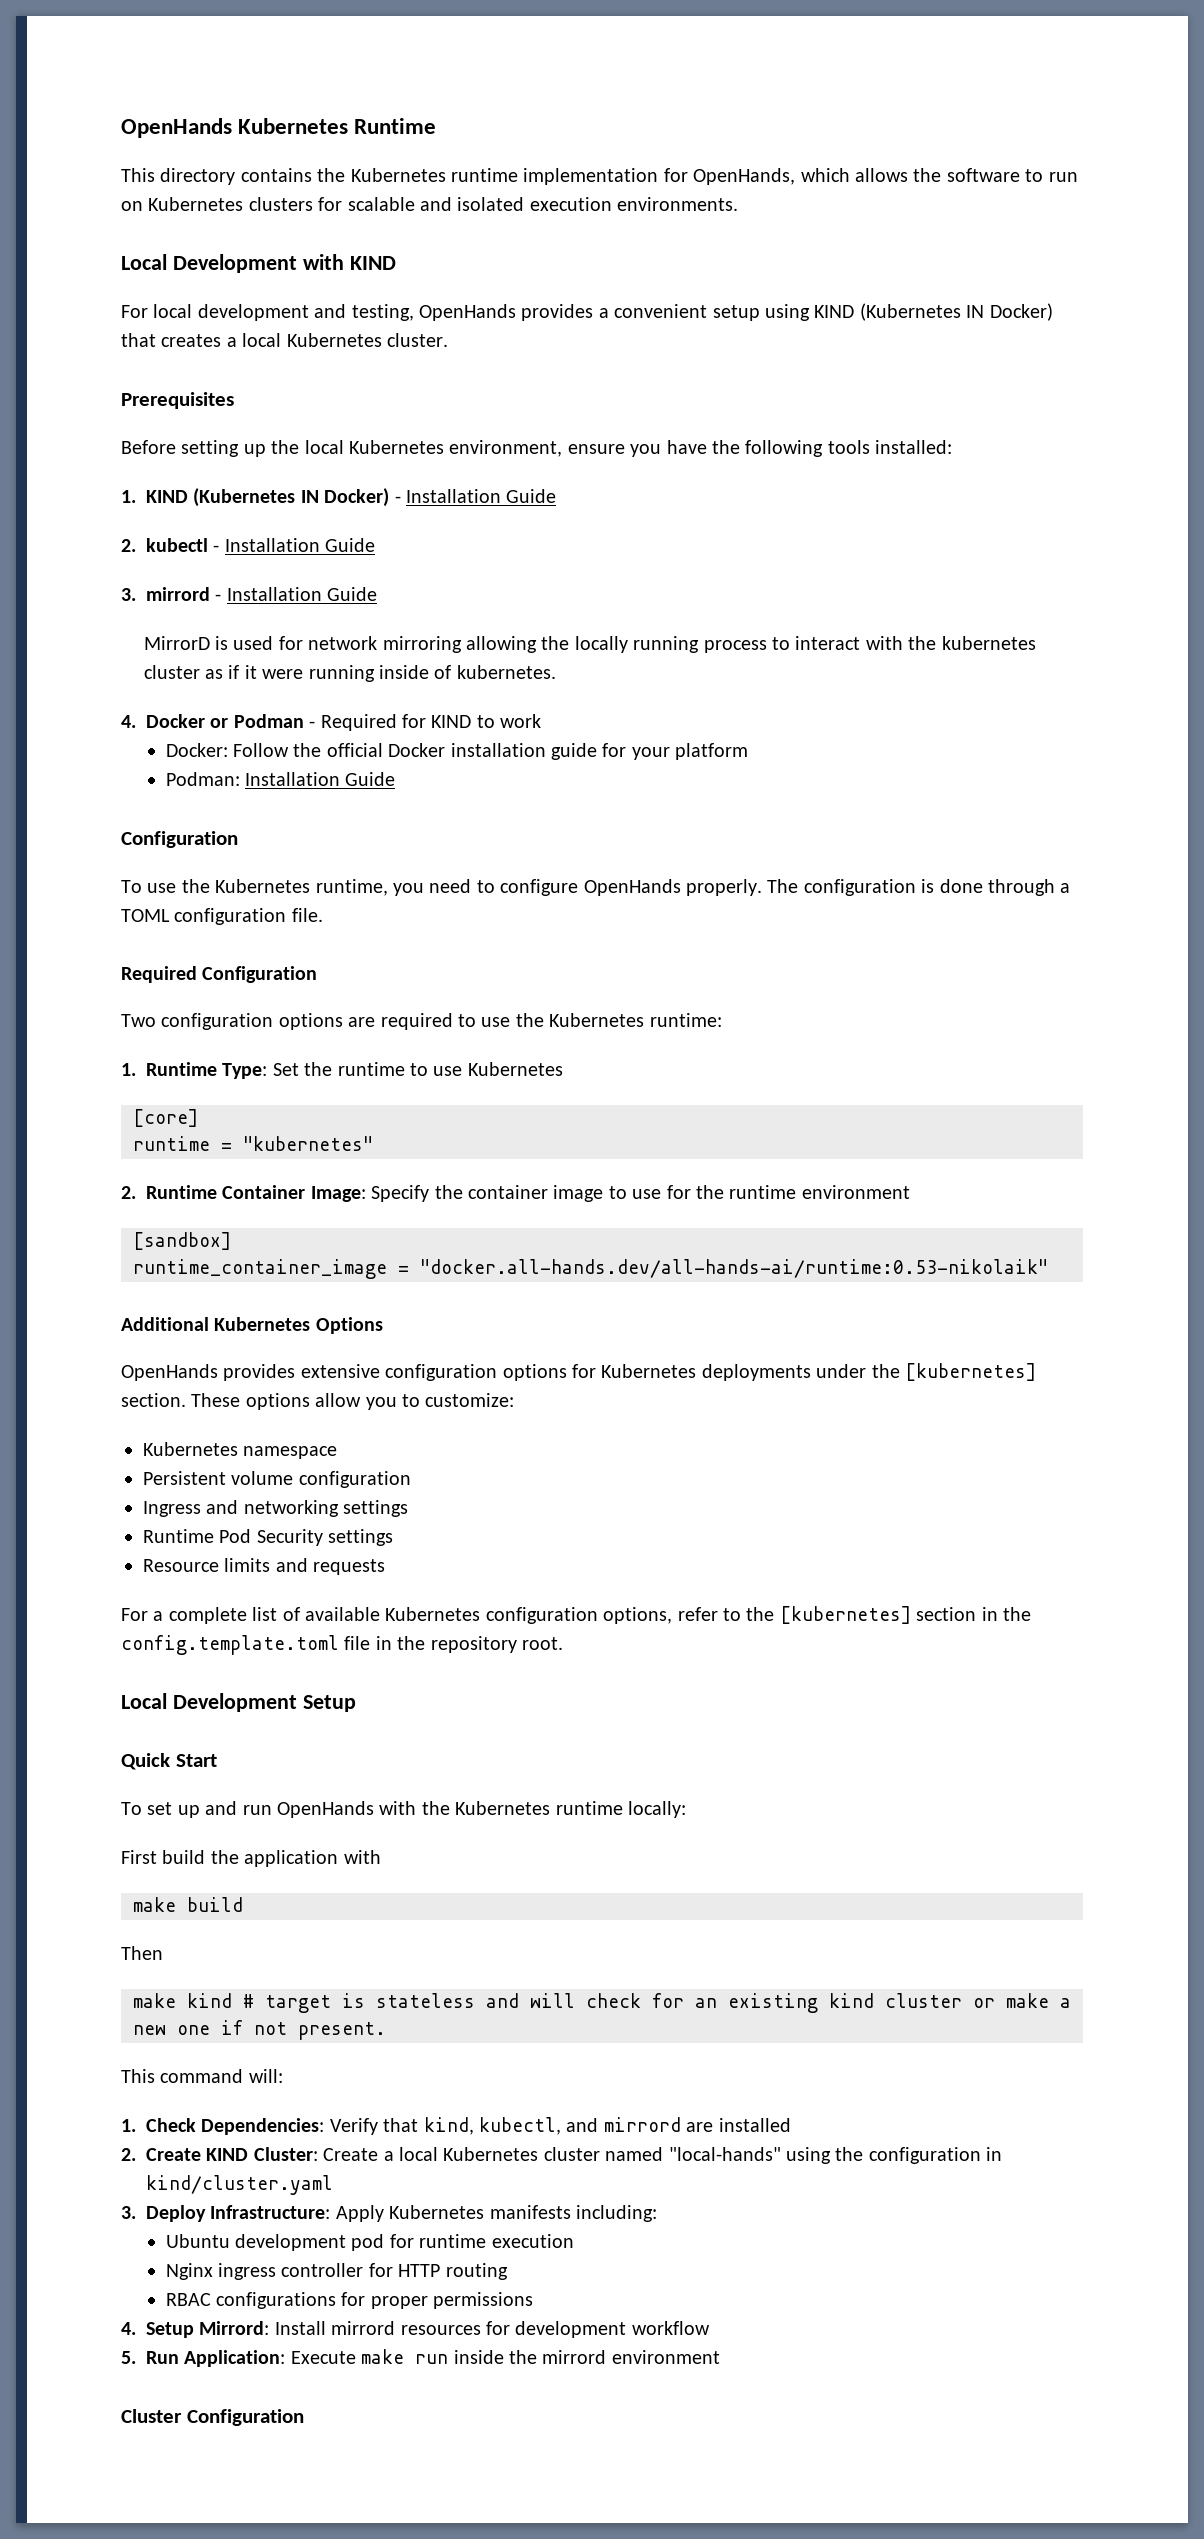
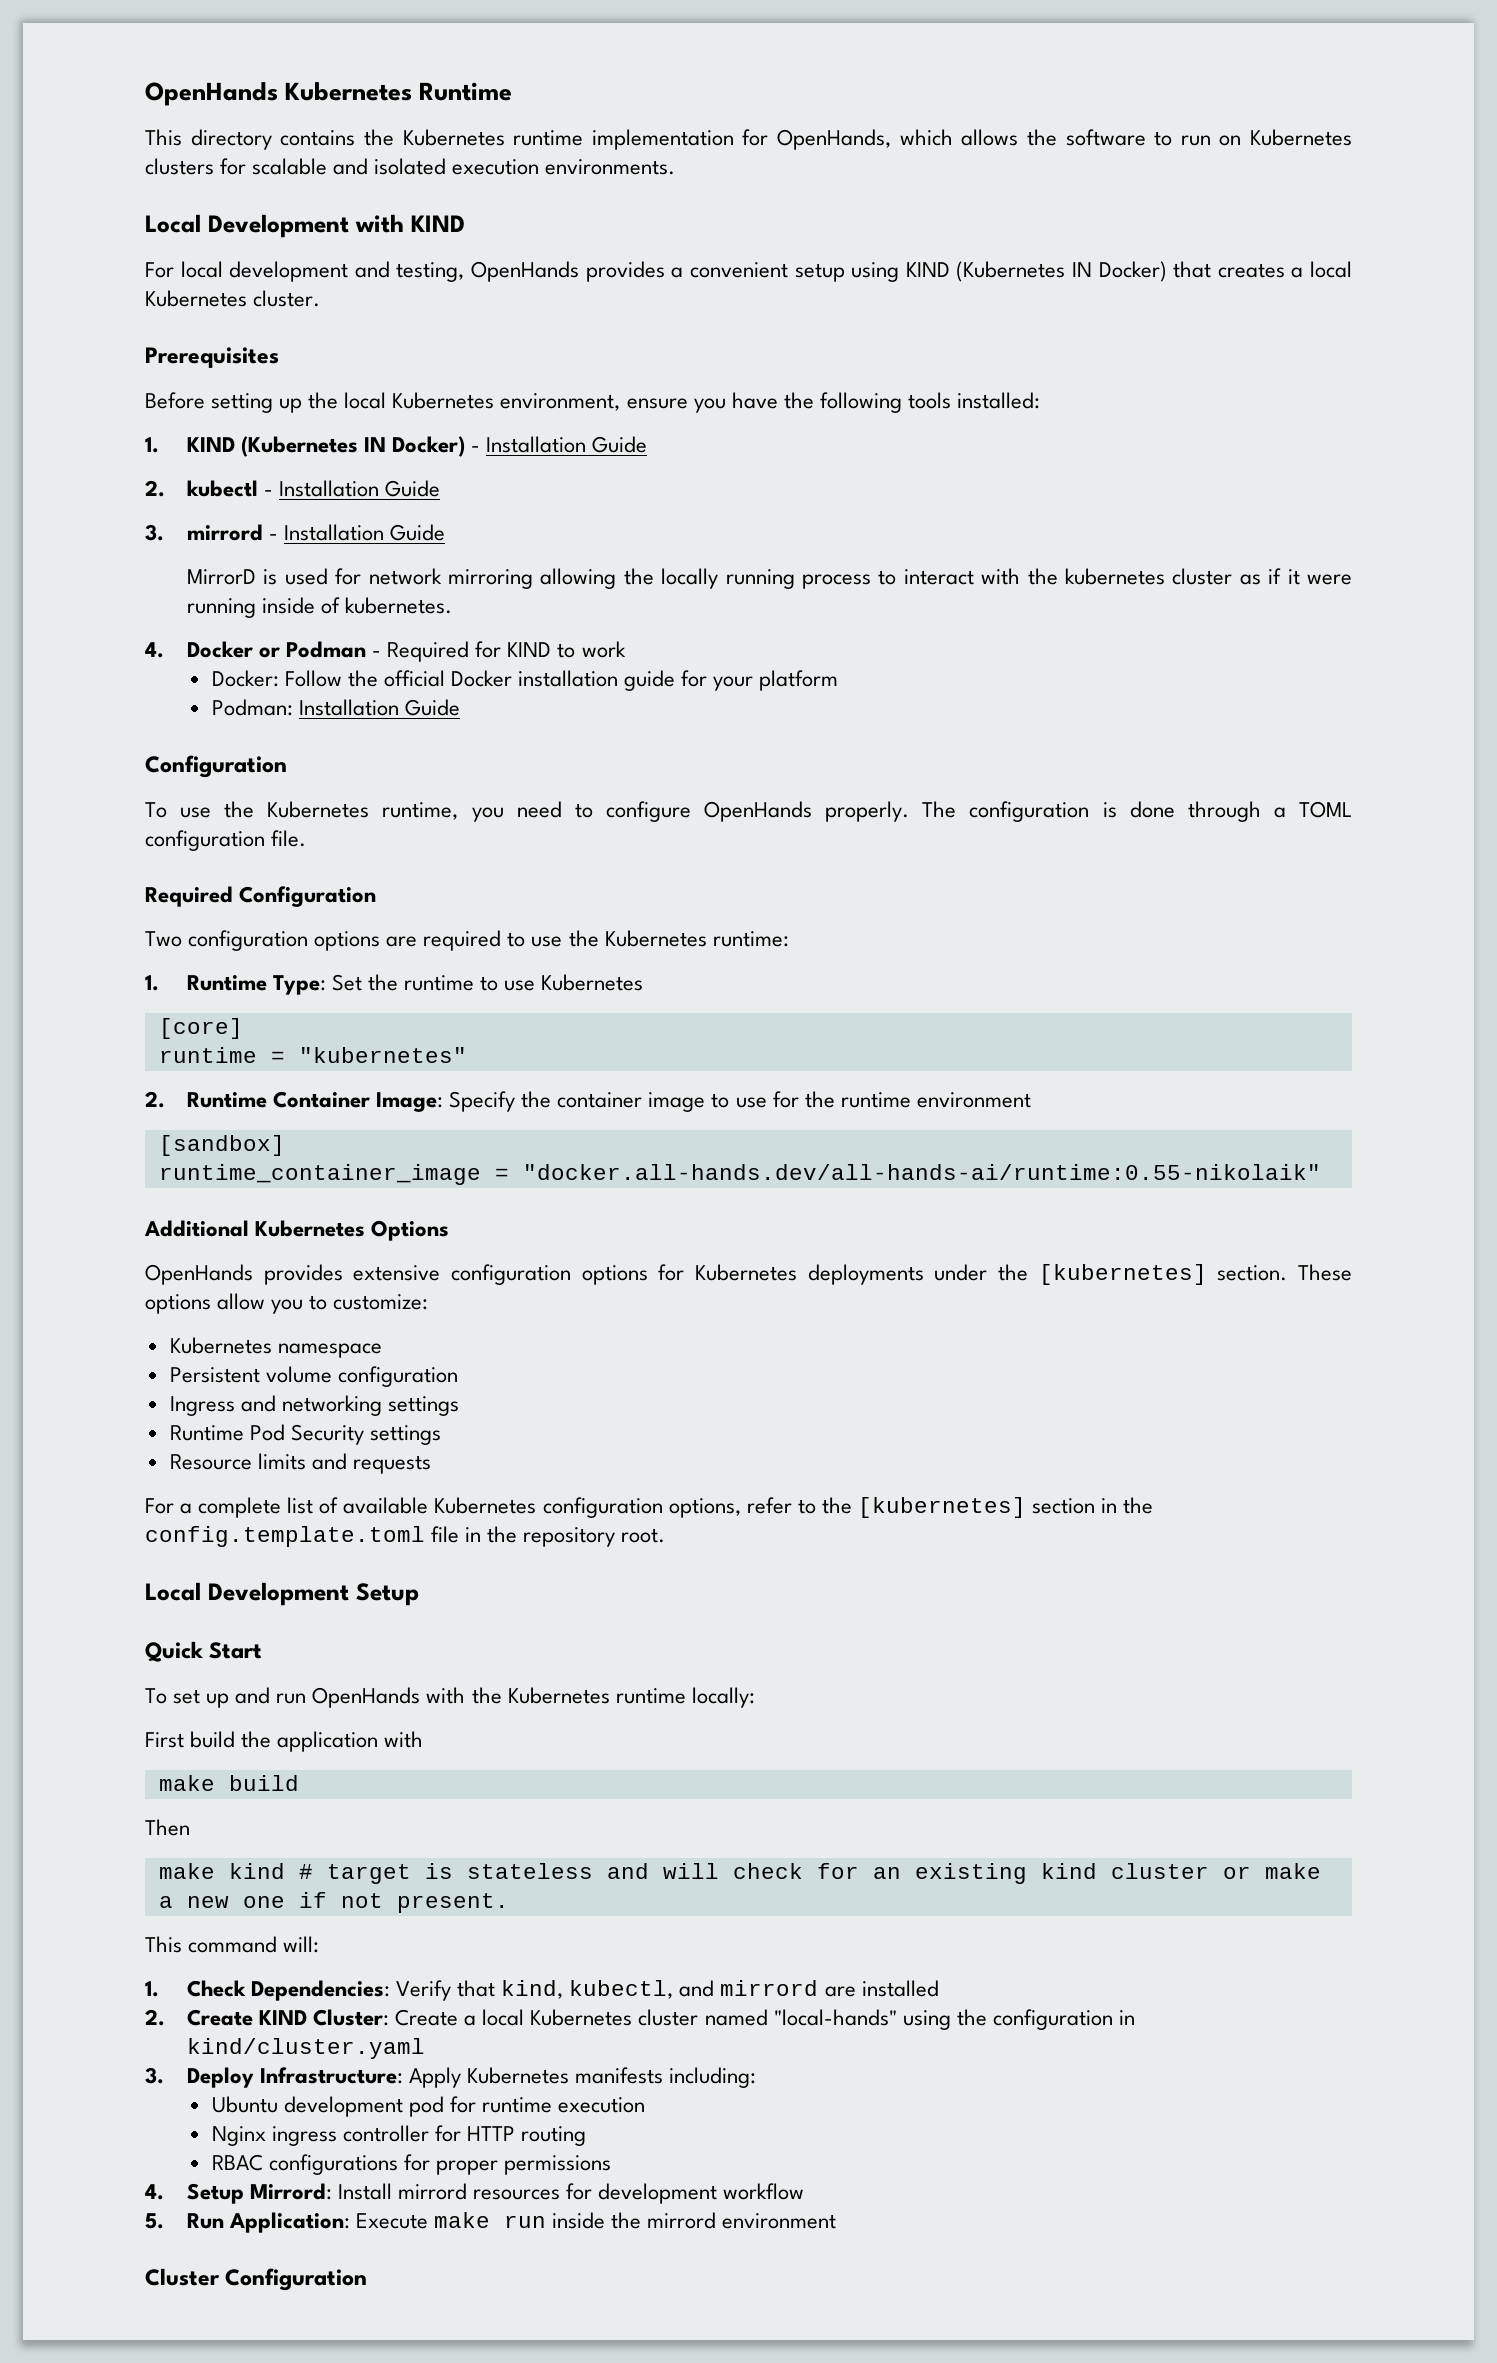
[420,1259,1048,1278] "docker.all-hands.dev/all-hands-ai/runtime:0.53-nikolaik" -> [522,1164,1321,1180] "docker.all-hands.dev/all-hands-ai/runtime:0.55-nikolaik"

